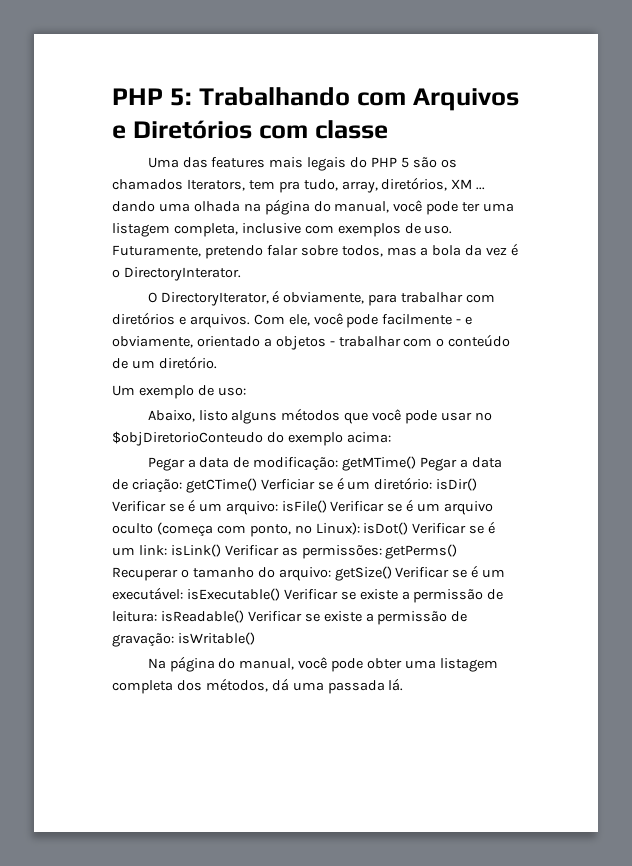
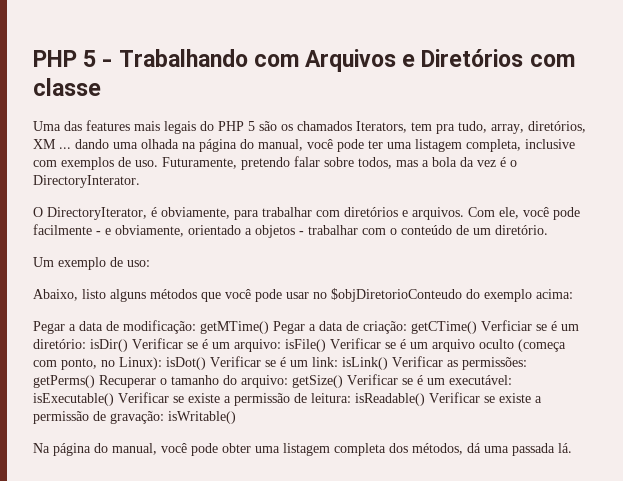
[112,88,192,106] PHP 5: -> [33,50,113,67] PHP 5 -

